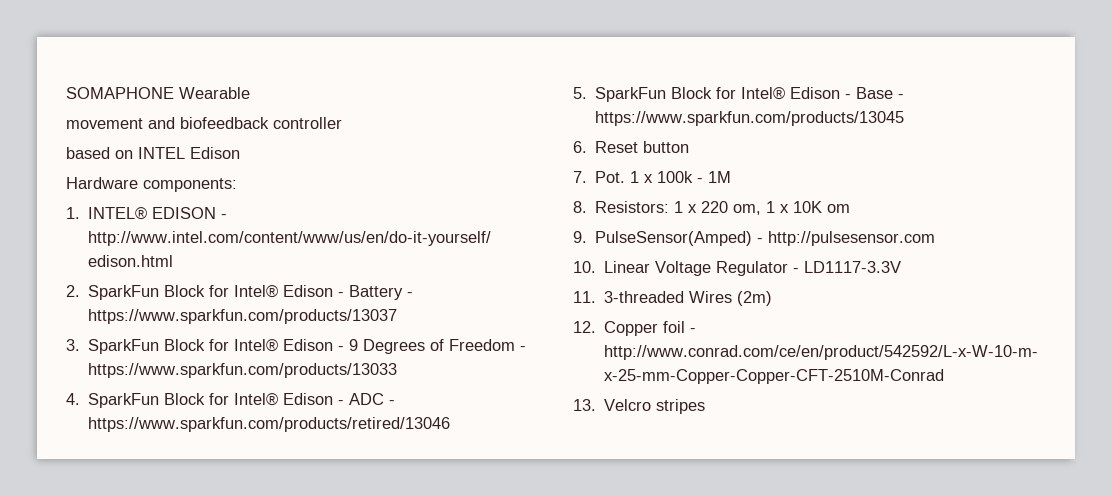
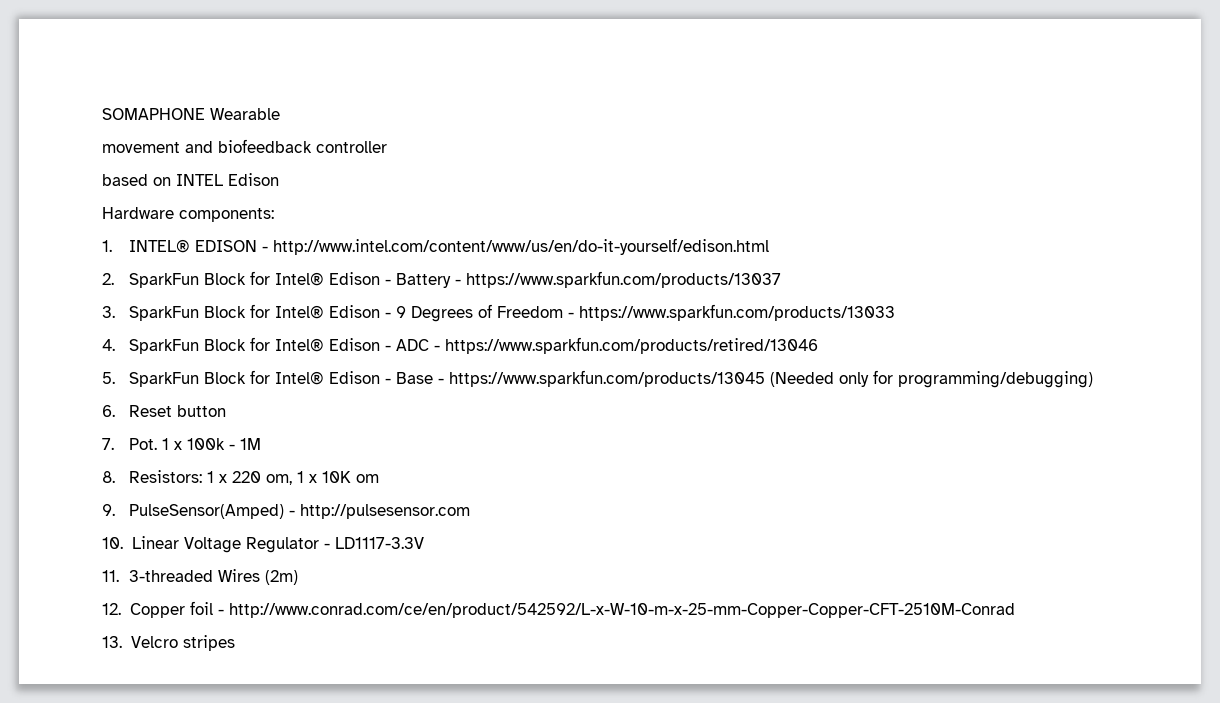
(905, 118) none -> [770,370,1094,388] (Needed only for programming/debugging)

